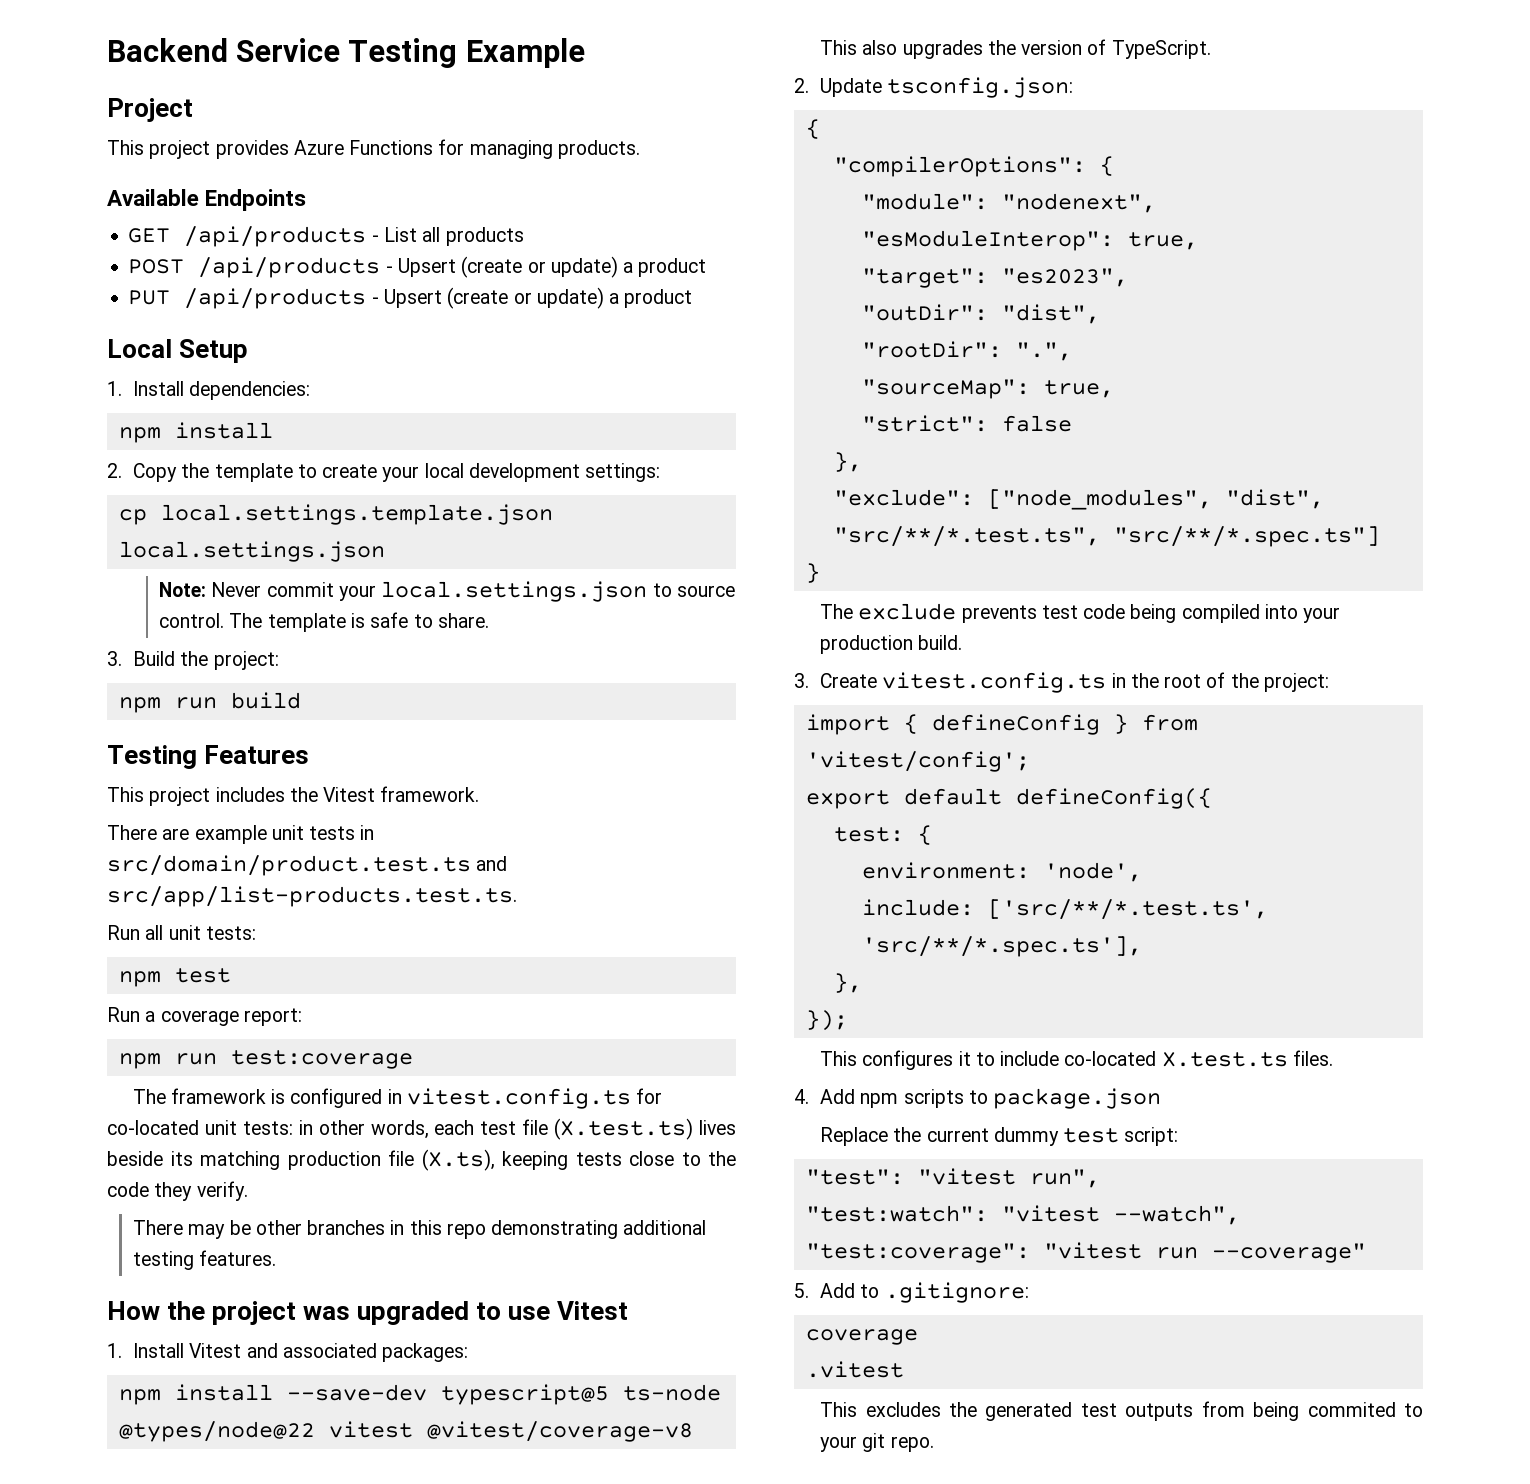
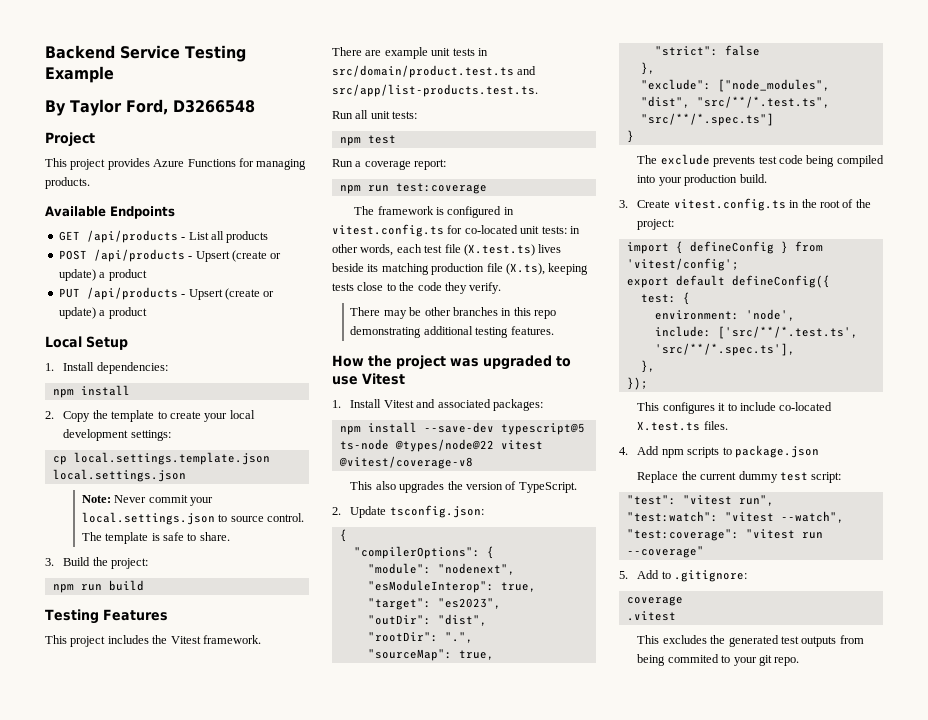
(585, 53) none -> [45,99,255,116] // By Taylor Ford, D3266548

